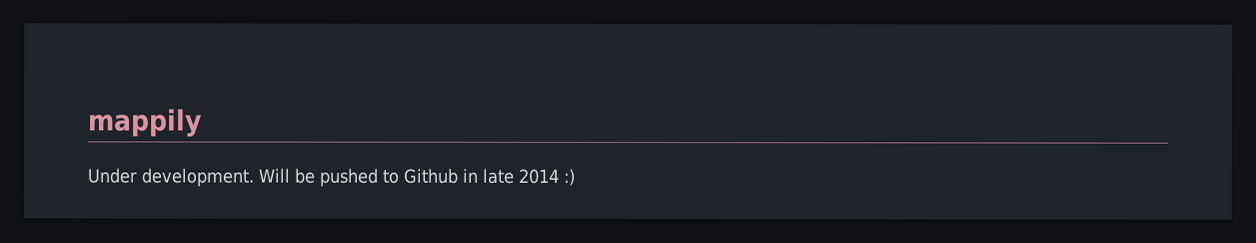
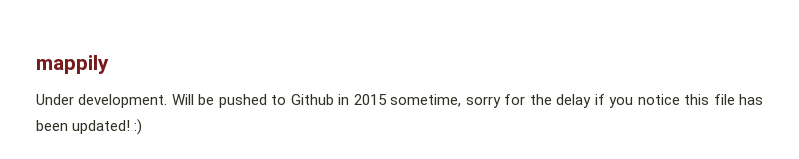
[482,168,559,184] late 2014 -> [353,94,764,108] [36,120,131,134] 2015 sometime, sorry for the delay if you notice this file has been updated!

